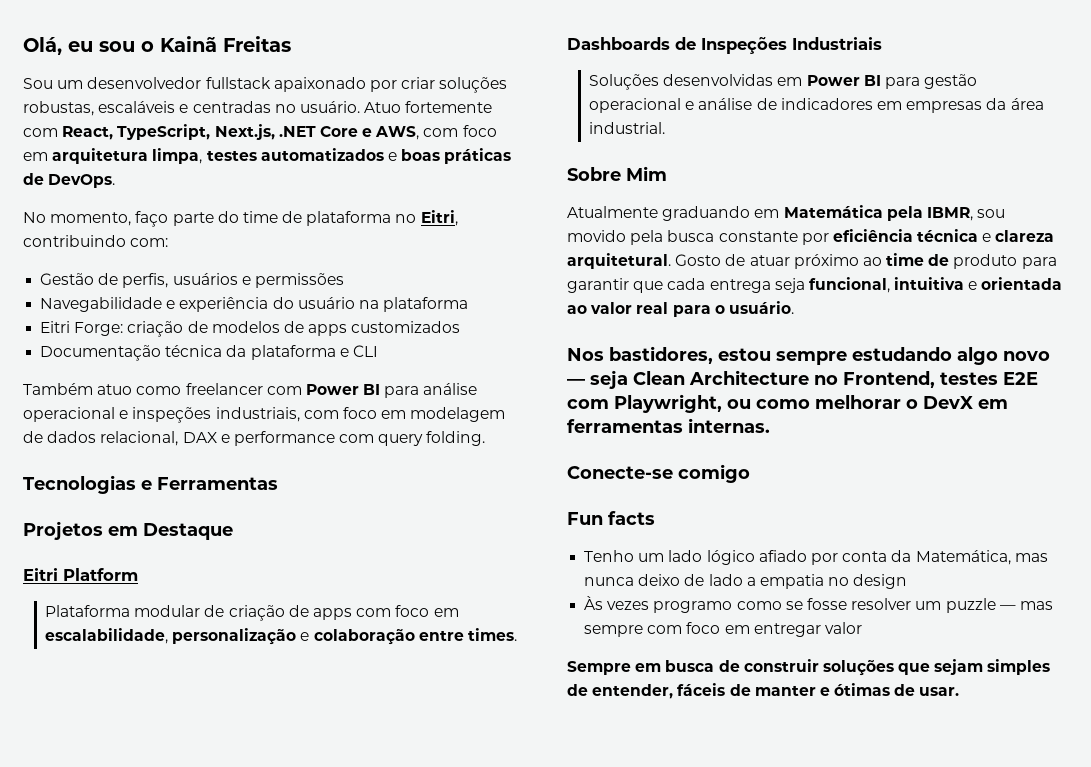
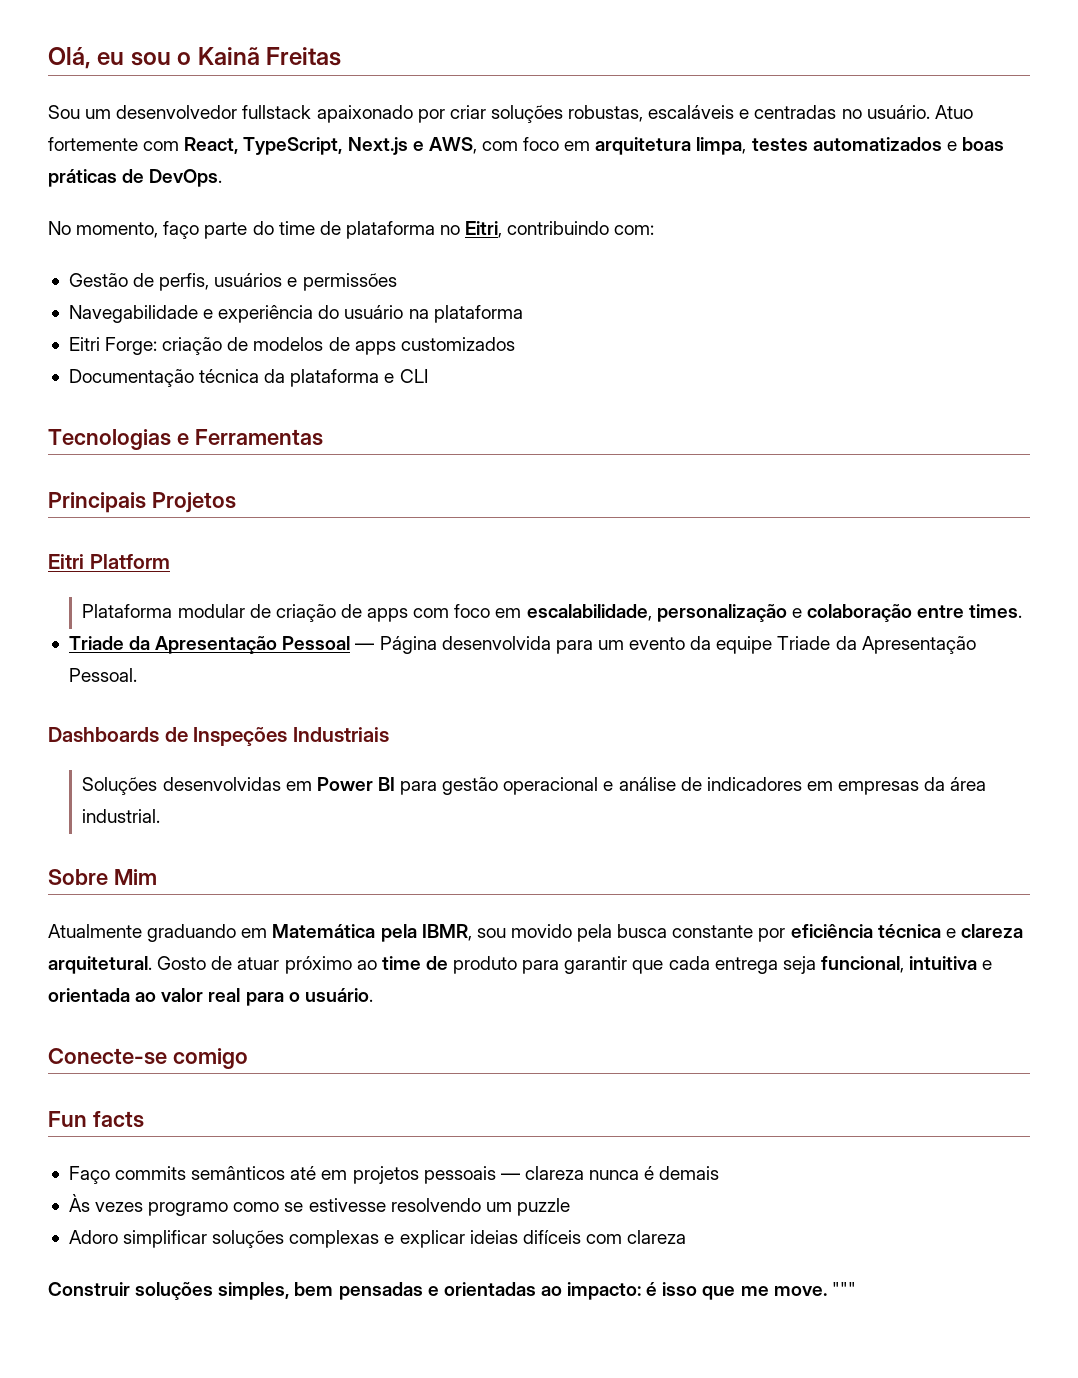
[214,124,358,140] Next.js, .NET Core -> [347,137,408,155] Next.js
[23,383,478,398] [23,407,506,423] [23,431,486,446] // Também atuo como freelancer com Power BI para análise operacional e inspeções industriais, com foco em modelagem de dados relacional, DAX e performance com query folding. -> (428, 376) none
(278, 483) none -> [48,492,146,513] Principais
[108,523,233,540] em Destaque -> (236, 502) none
(518, 634) none -> [68,636,976,654] [68,668,137,682] // Triade da Apresentação Pessoal — Página desenvolvida para um evento da equipe Triade da Apresentação Pessoal.
[567,346,1050,365] [567,370,1038,389] [567,394,1008,413] [567,418,770,433] [567,464,750,483] [567,511,655,525] [584,550,1048,565] [584,574,908,589] Nos bastidores, estou sempre estudando algo novo — seja Clean Architecture no Frontend, testes E2E com Playwright, ou como melhorar o DevX em ferramentas internas. // Conecte-se comigo // Fun facts // Tenho um lado lógico afiado por conta da Matemática, mas nunca deixo de lado a empatia no design -> [48,1048,248,1069] [48,1111,144,1128] [68,1166,720,1184] Conecte-se comigo // Fun facts // Faço commits semânticos até em projetos pessoais — clareza nunca é demais
[806,598,912,610] fosse resolver -> [308,1198,481,1212] estivesse resolvendo
[999,601,1053,610] [584,622,862,637] [567,659,1051,676] [567,683,960,699] — mas sempre com foco em entregar valor // Sempre em busca de construir soluções que sejam simples de entender, fáceis de manter e ótimas de usar. -> [68,1230,687,1248] [48,1282,856,1300] // Adoro simplificar soluções complexas e explicar ideias difíceis com clareza // Construir soluções simples, bem pensadas e orientadas ao impacto: é isso que me move. """

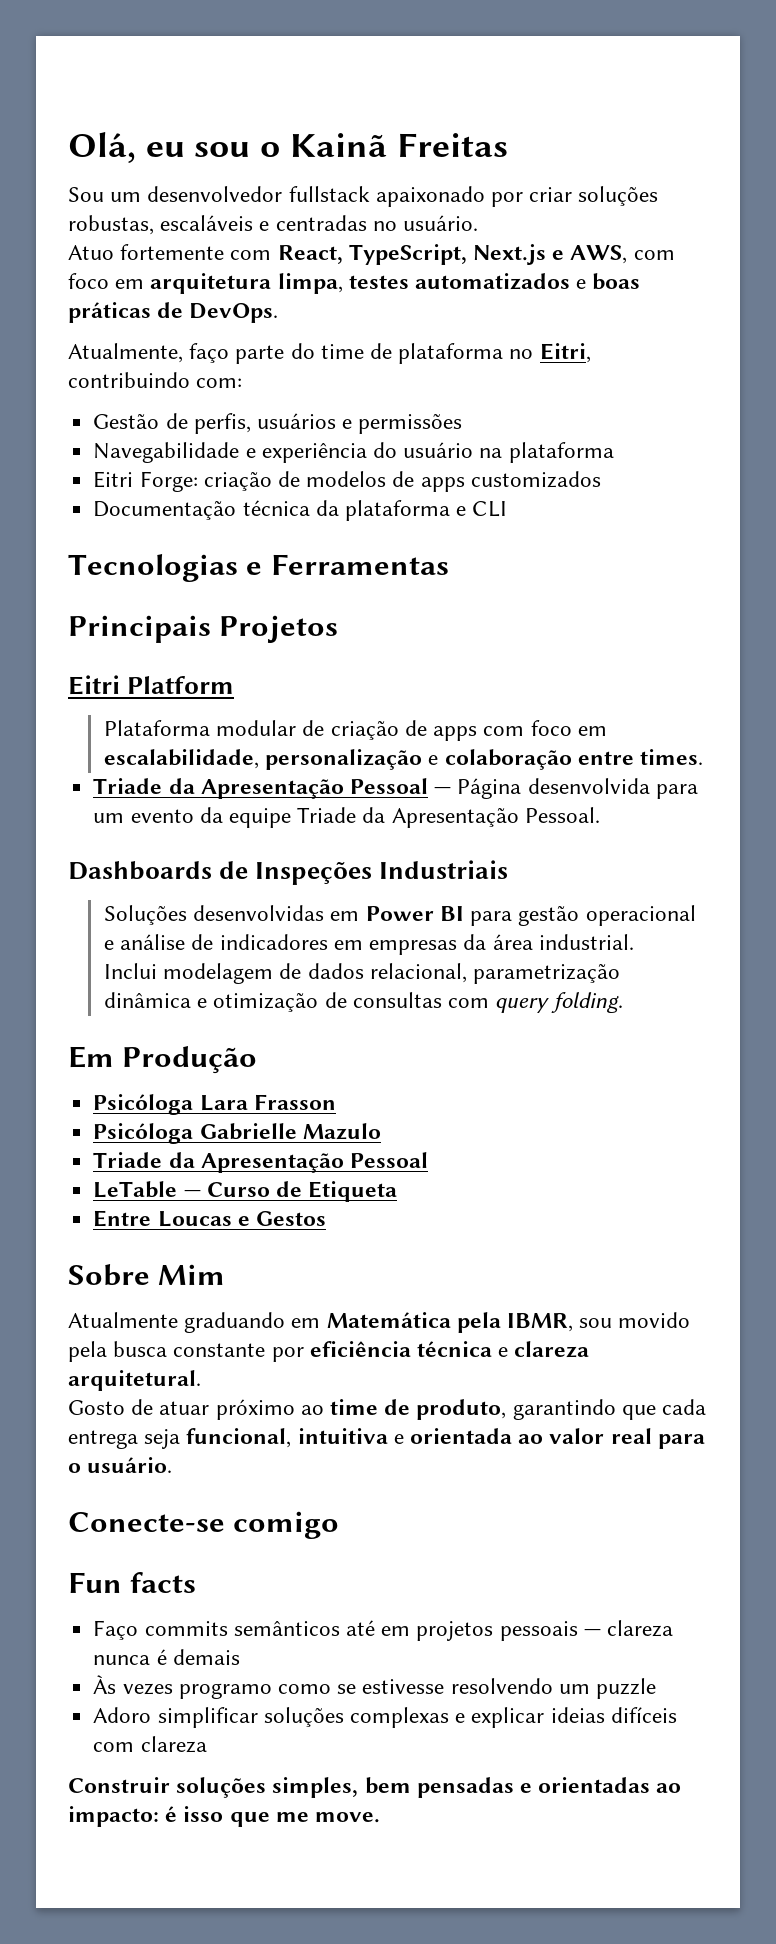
(930, 112) none -> (479, 223) //
[48,221,159,238] No momento, -> [68,343,183,363] Atualmente,
(161, 816) none -> [104,963,621,984] [104,992,623,1013] [68,1046,258,1074] [93,1094,336,1115] [93,1123,381,1144] [93,1152,428,1173] [93,1181,398,1202] [93,1210,326,1227] // Inclui modelagem de dados relacional, parametrização dinâmica e otimização de consultas com query folding. // Em Produção // Psicóloga Lara Frasson // Psicóloga Gabrielle Mazulo // Triade da Apresentação Pessoal // LeTable — Curso de Etiqueta // Entre Loucas e Gestos
(152, 965) none -> (201, 1380) //
[453,956,628,974] produto para garantir -> [416,1399,616,1420] produto, garantindo
[831,1282,856,1296] """ -> (381, 1817) none

